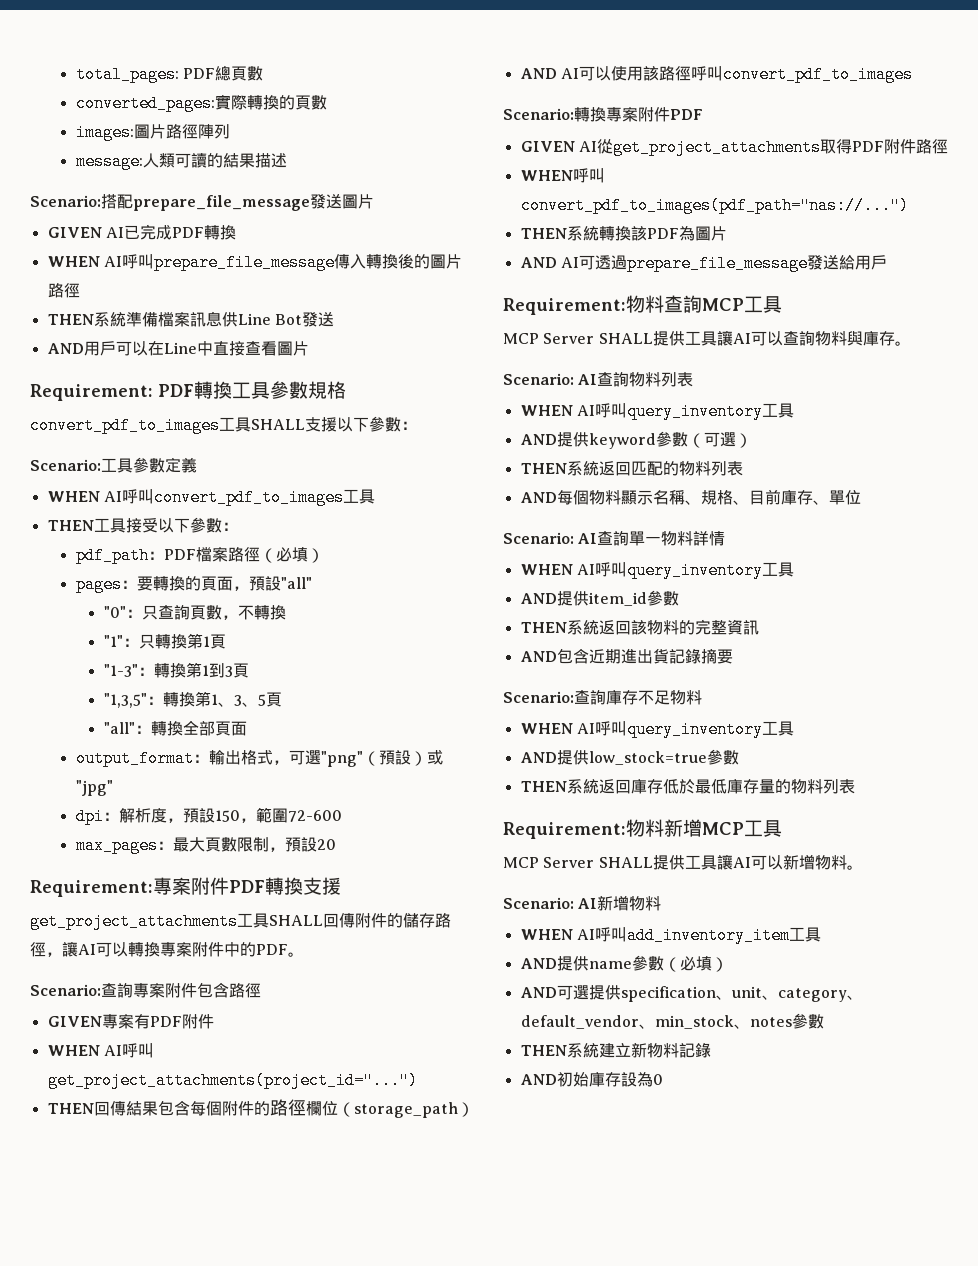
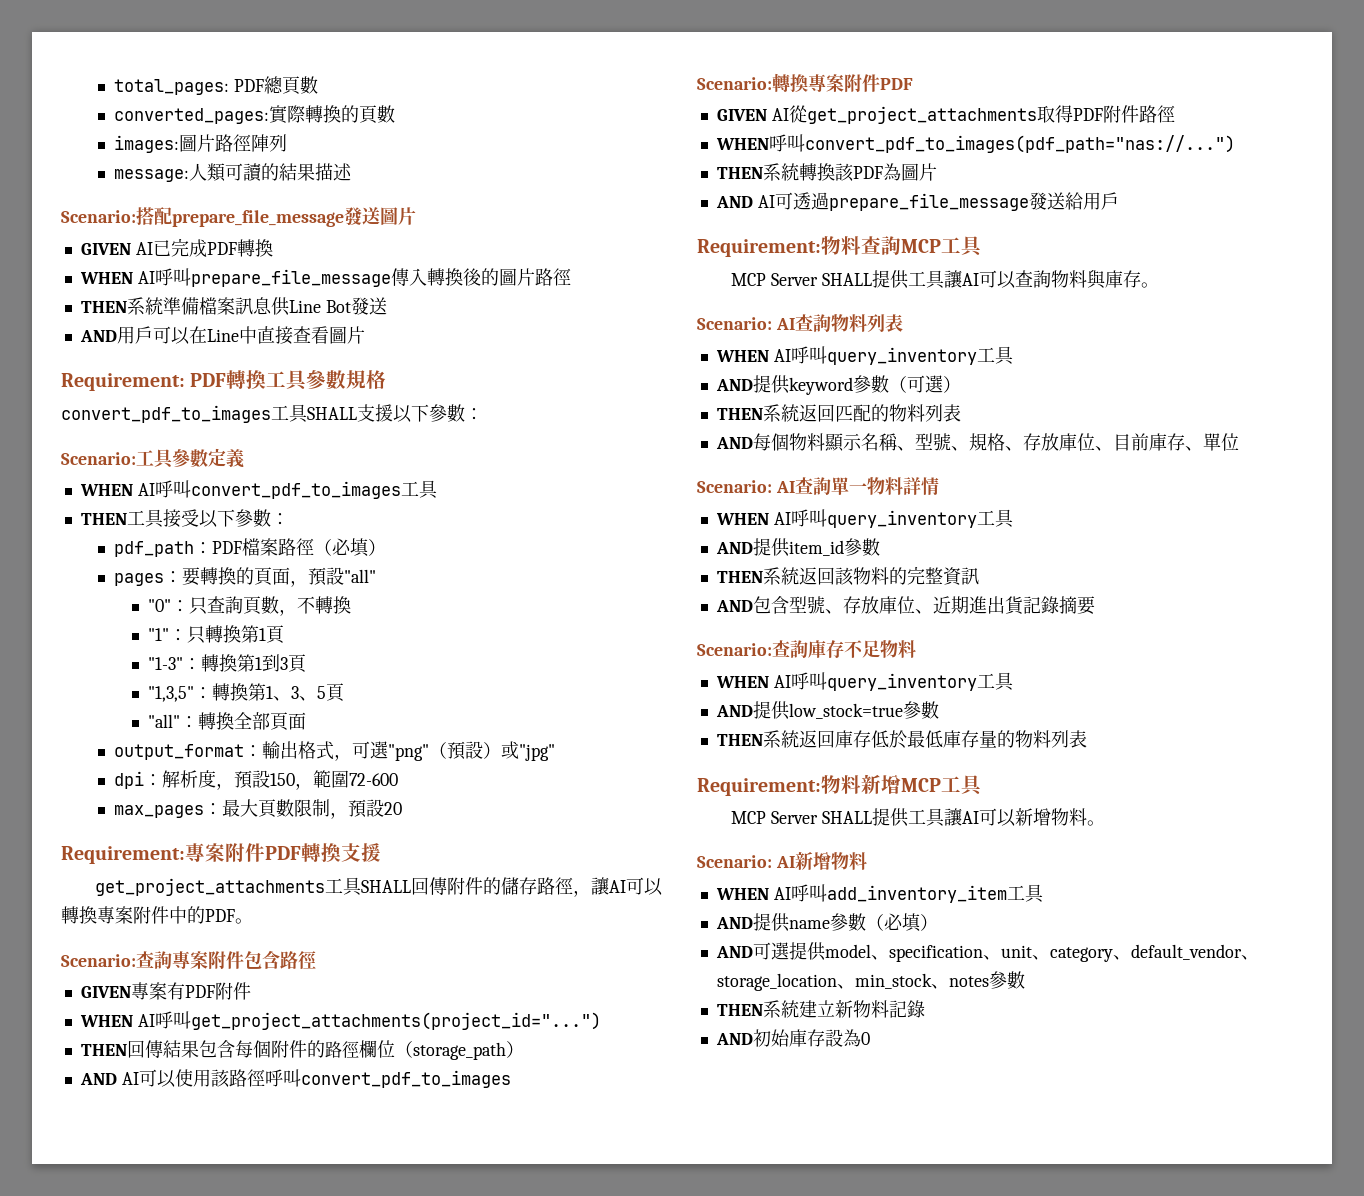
[700,490,733,505] 規格 -> [914,433,1095,451] 型號、規格、存放庫位
(589, 656) none -> [788,596,933,614] 型號、存放庫位、
(621, 992) none -> [824,944,889,960] model、
(655, 1026) none -> [716,973,855,991] storage_location、

